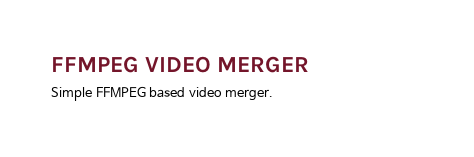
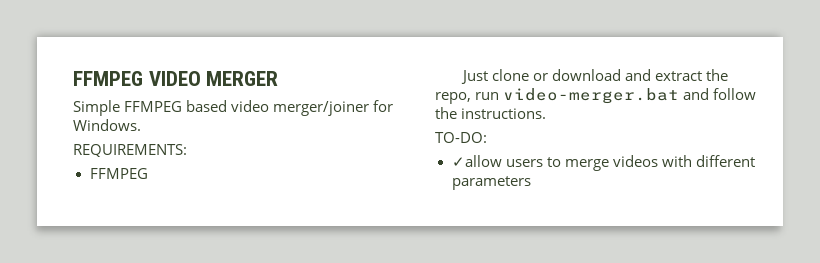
[225,89,274,101] merger. -> [273,100,394,116] [73,119,141,131] [73,144,187,157] [89,168,148,179] [460,69,729,84] [435,88,757,104] [435,107,547,119] [435,132,487,143] [451,155,755,171] [451,176,531,190] merger/joiner for Windows. // REQUIREMENTS: // FFMPEG // Just clone or download and extract the repo, run video-merger.bat and follow the instructions. // TO-DO: // ✓allow users to merge videos with different parameters

